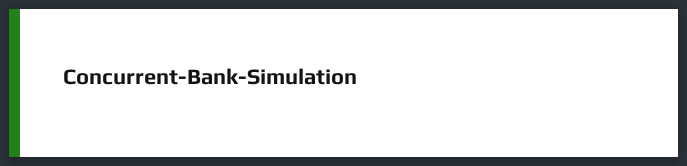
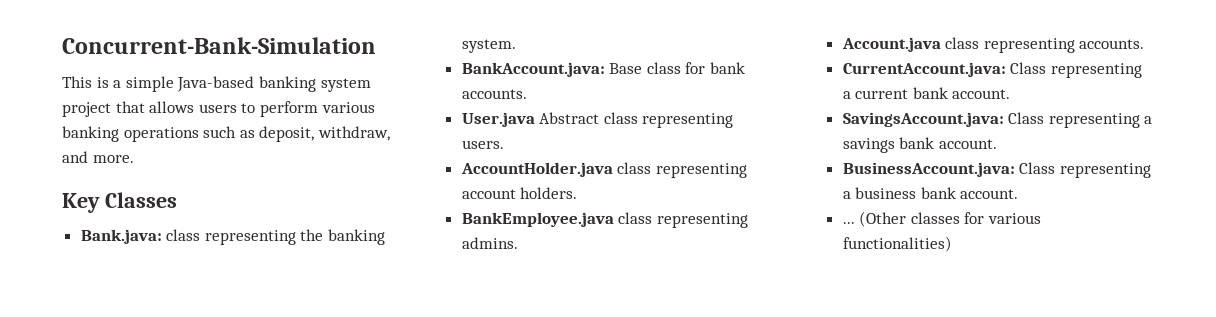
(357, 76) none -> [62,76,371,92] [62,101,375,117] [62,126,390,142] [62,151,134,163] [62,192,177,213] [80,229,386,245] [461,39,516,53] [461,62,746,77] [461,89,527,99] [461,112,734,128] [461,140,504,149] [460,162,747,178] [461,187,578,199] [461,212,748,228] [461,237,518,249] [841,37,1145,53] [842,62,1142,78] [842,87,1011,99] [842,112,1153,128] [842,137,997,153] [842,162,1151,178] [842,187,1019,199] [842,211,1042,227] [842,236,952,252] // This is a simple Java-based banking system project that allows users to perform various banking operations such as deposit, withdraw, and more. // Key Classes // Bank.java: class representing the banking system. // BankAccount.java: Base class for bank accounts. // User.java Abstract class representing users. // AccountHolder.java class representing account holders. // BankEmployee.java class representing admins. // Account.java class representing accounts. // CurrentAccount.java: Class representing a current bank account. // SavingsAccount.java: Class representing a savings bank account. // BusinessAccount.java: Class representing a business bank account. // ... (Other classes for various functionalities)

